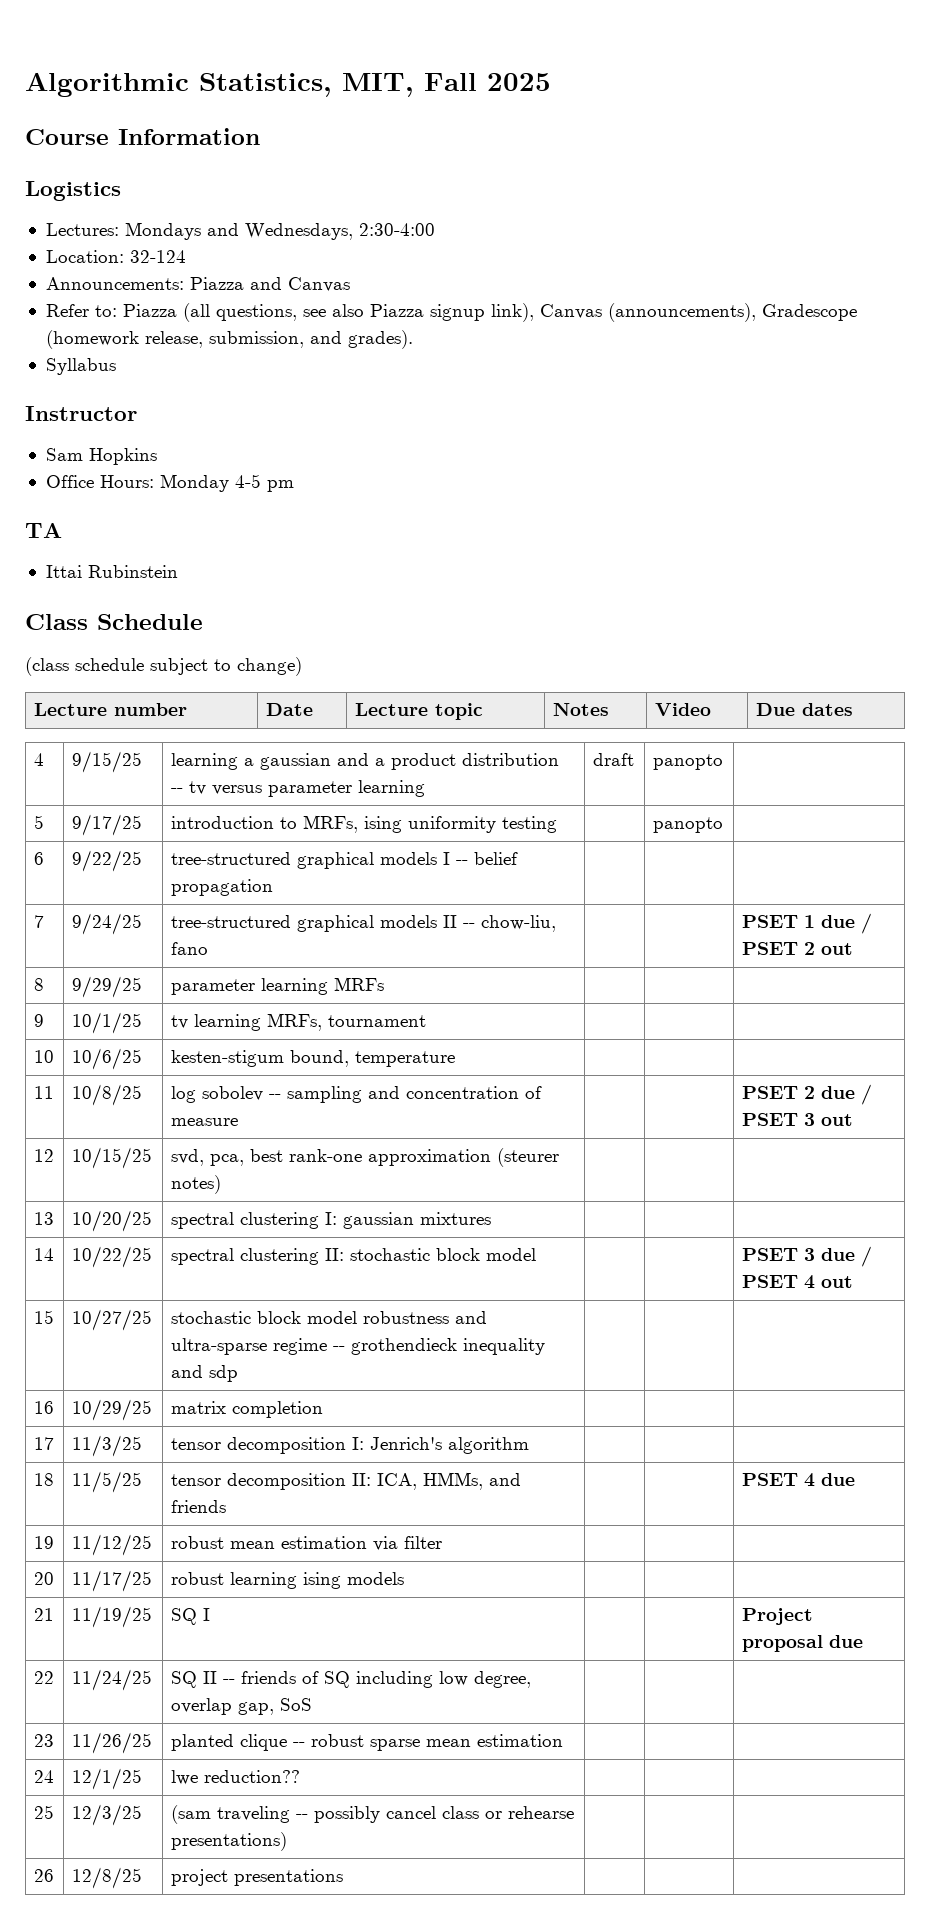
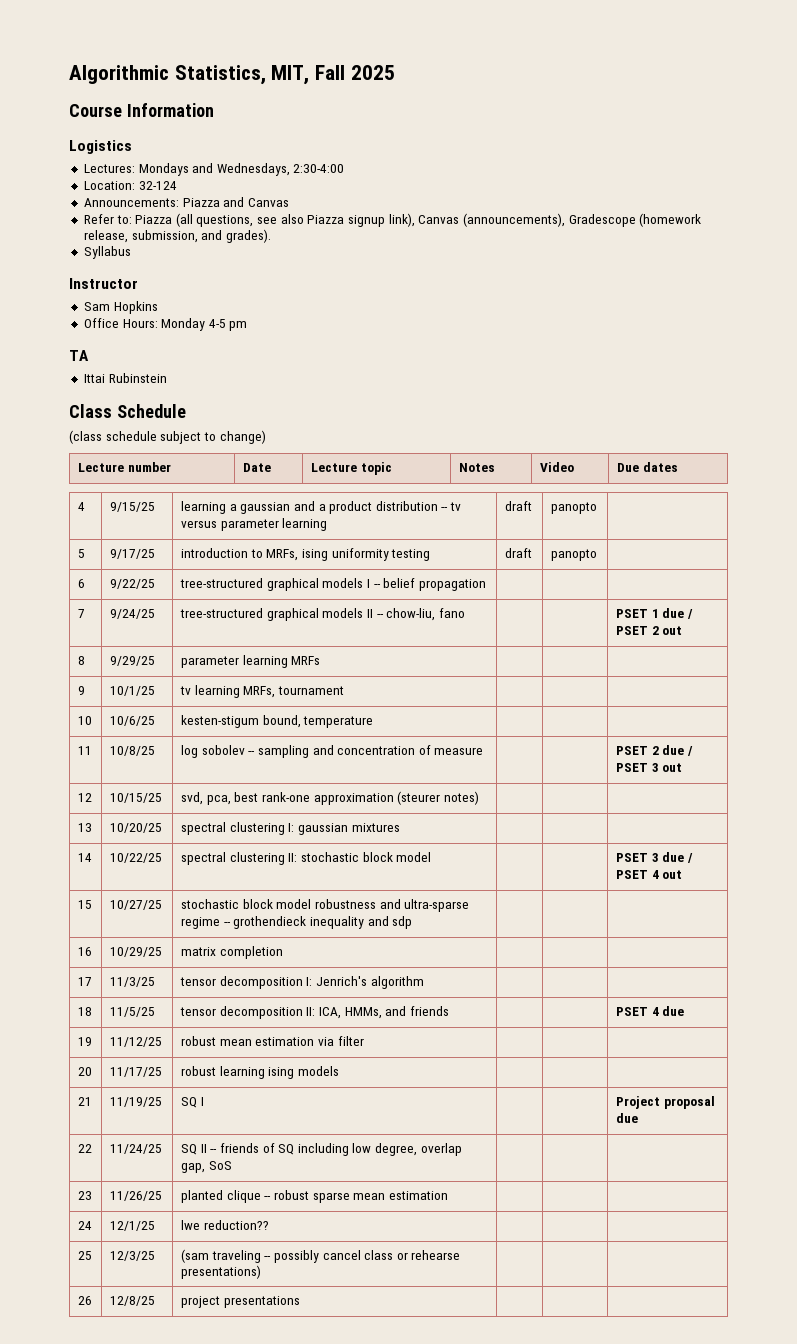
(557, 824) none -> [504,548,532,558] draft

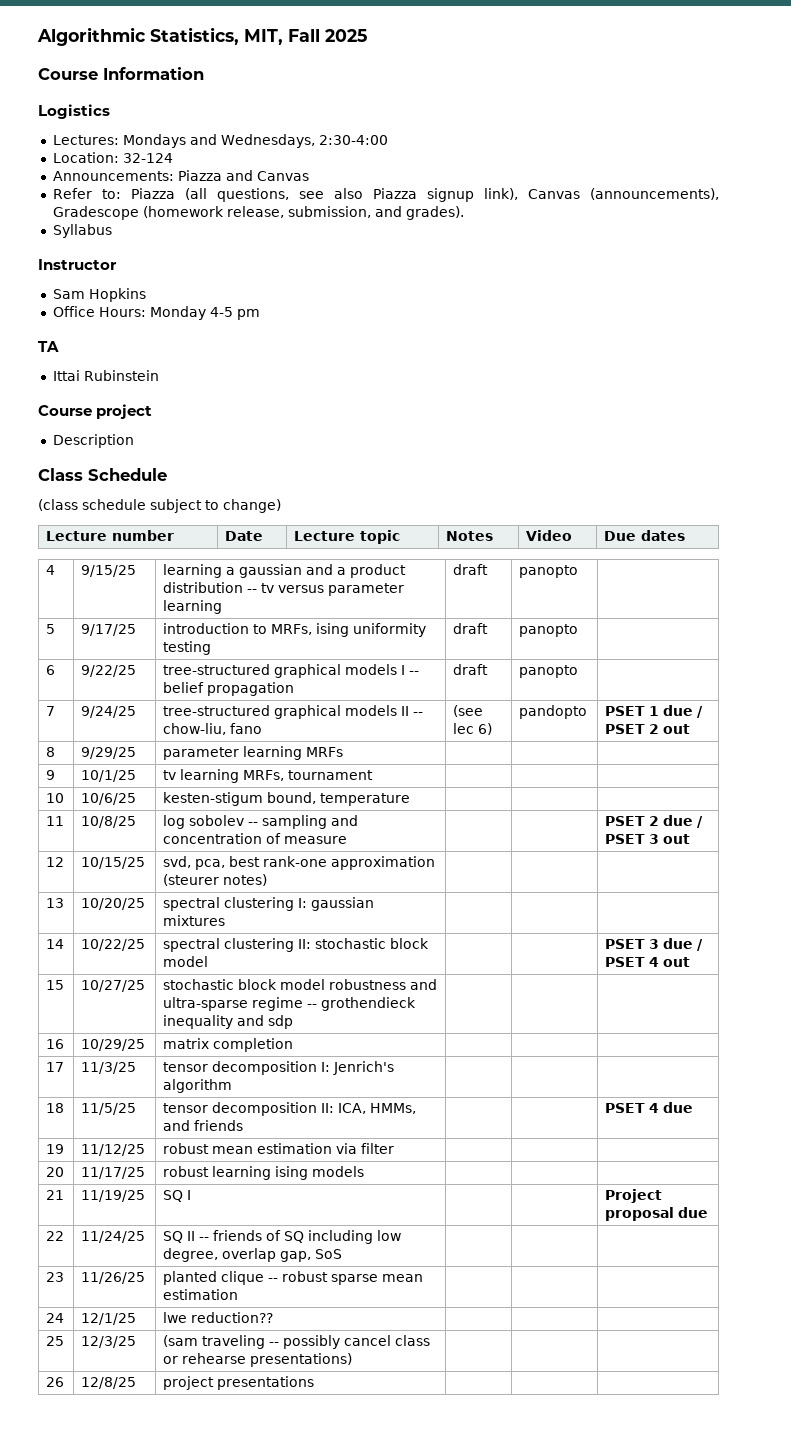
(167, 378) none -> [38,404,153,419] [52,434,134,448] // Course project // Description
(486, 585) | -> [453,664,489,675] [519,665,579,678] draft | panopto
(465, 613) | -> [453,705,484,717] [453,723,493,735] [519,705,588,719] (see lec 6) | pandopto

